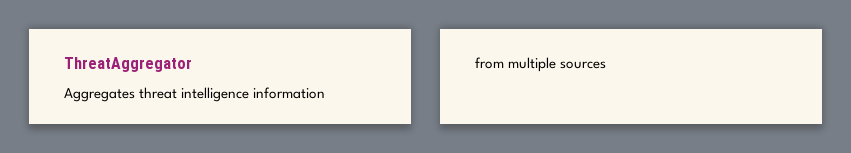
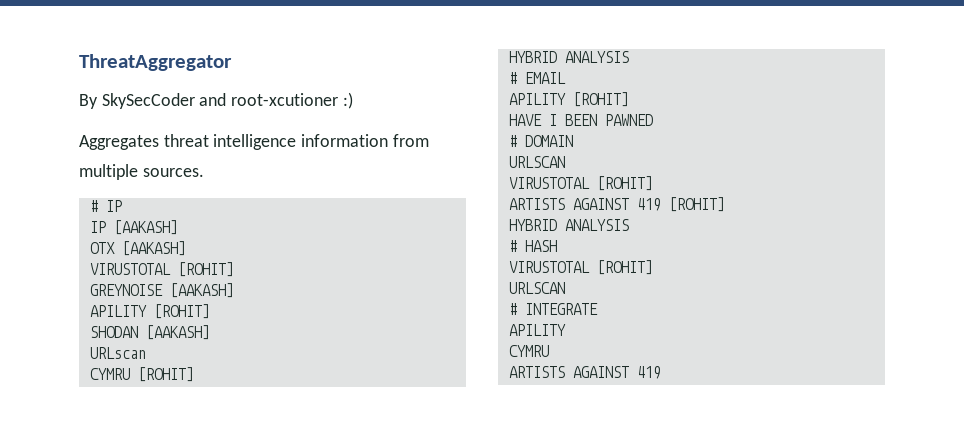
(192, 64) none -> [79,92,353,109] // By SkySecCoder and root-xcutioner :)
[560,61,607,69] sources -> [142,168,204,177] [89,200,122,212] [89,220,178,235] [89,241,186,256] [89,262,234,277] [89,283,234,298] [89,304,210,319] [89,325,210,340] [89,347,146,359] [89,367,194,382] [508,51,629,63] [508,72,566,84] [508,92,629,107] [508,114,653,126] [508,135,573,147] [508,156,565,168] [508,176,653,191] [508,197,725,212] [508,219,629,231] [508,240,557,252] [508,260,653,275] [508,282,565,294] [508,303,598,315] [508,324,566,336] [508,345,549,357] [508,366,661,379] sources. // # IP // IP [AAKASH] // OTX [AAKASH] // VIRUSTOTAL [ROHIT] // GREYNOISE [AAKASH] // APILITY [ROHIT] // SHODAN [AAKASH] // URLscan // CYMRU [ROHIT] // HYBRID ANALYSIS // # EMAIL // APILITY [ROHIT] // HAVE I BEEN PAWNED // # DOMAIN // URLSCAN // VIRUSTOTAL [ROHIT] // ARTISTS AGAINST 419 [ROHIT] // HYBRID ANALYSIS // # HASH // VIRUSTOTAL [ROHIT] // URLSCAN // # INTEGRATE // APILITY // CYMRU // ARTISTS AGAINST 419

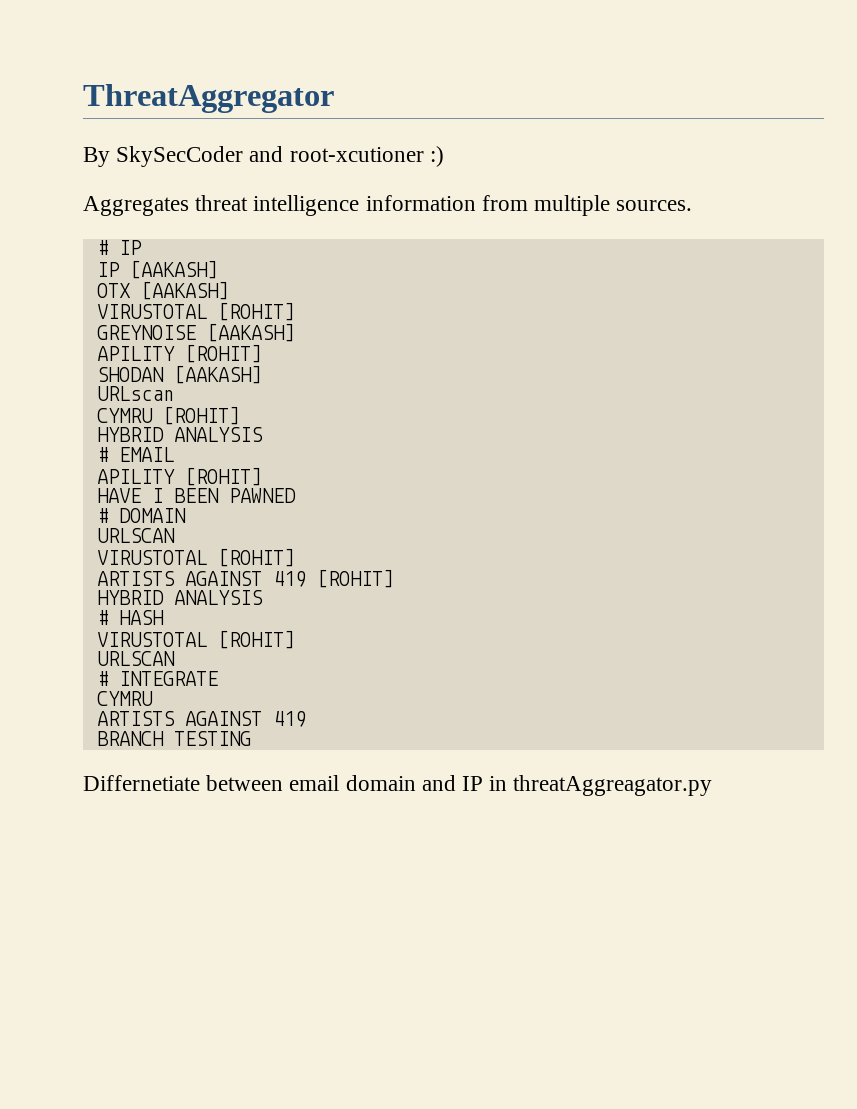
[508,324,566,336] // APILITY -> (218, 678) none
(661, 372) none -> [96,731,251,746] [83,775,713,796] // BRANCH TESTING // Differnetiate between email domain and IP in threatAggreagator.py

